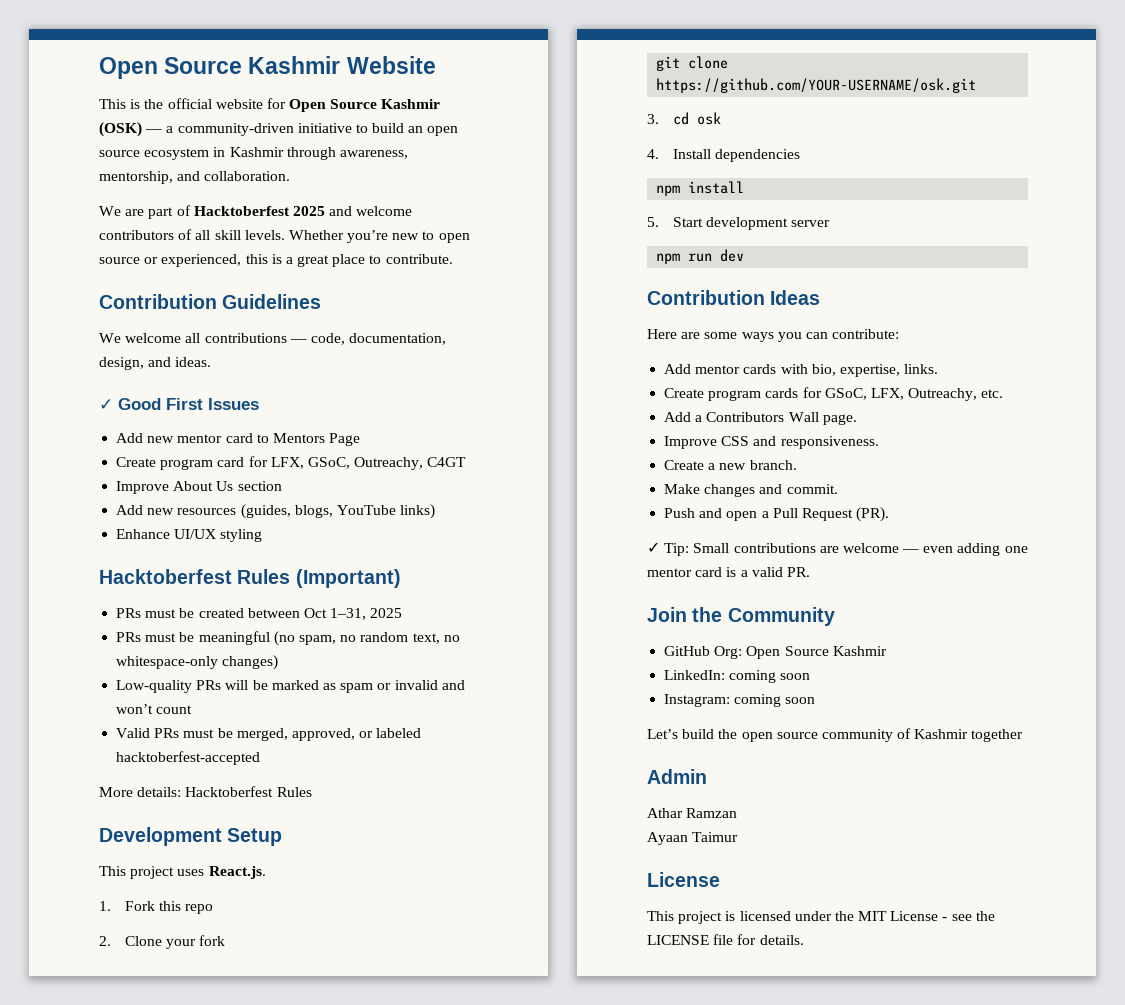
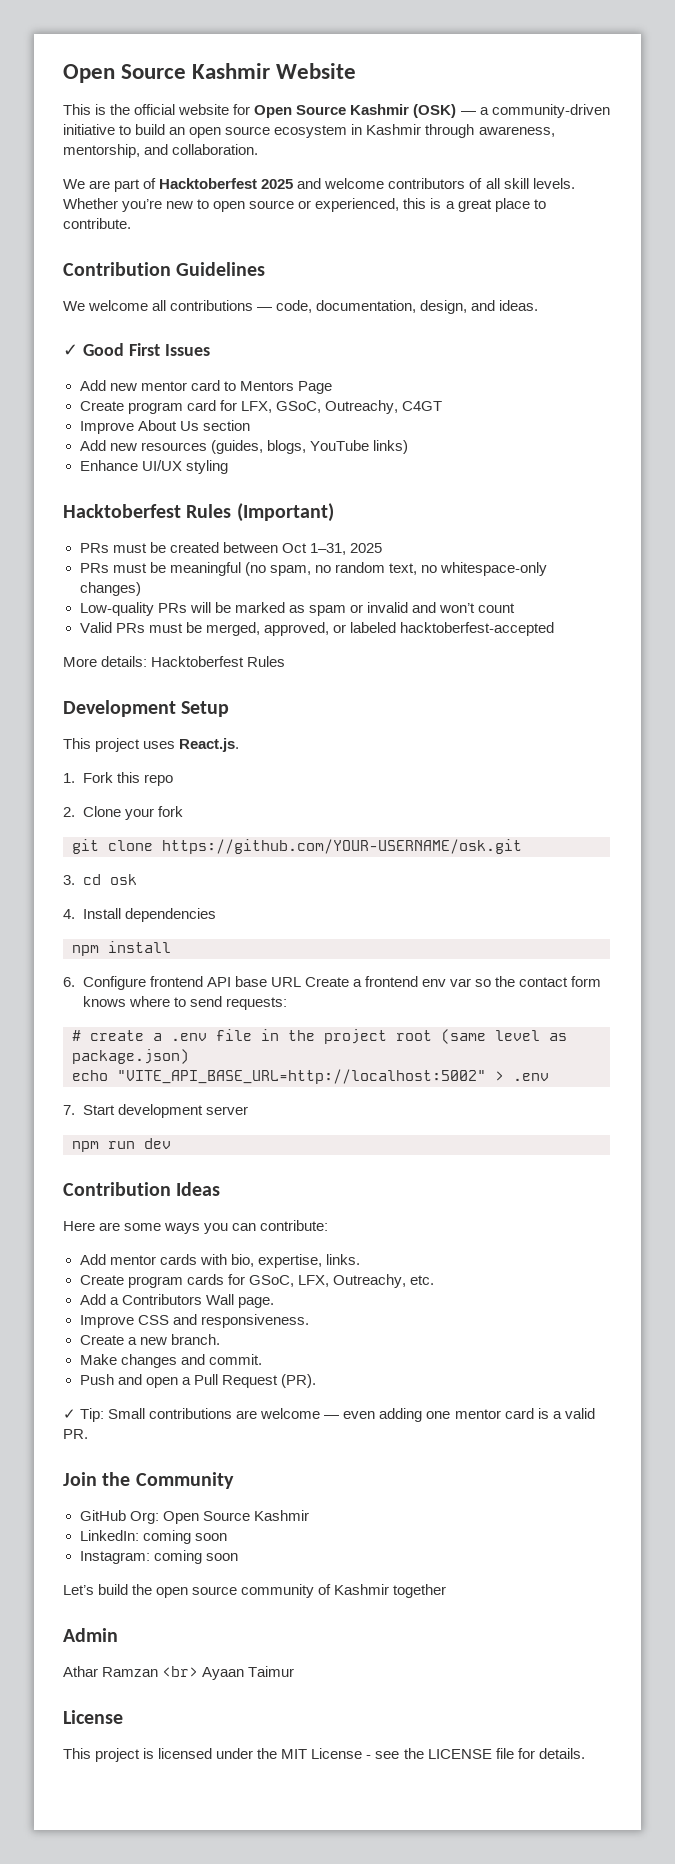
[647,217,659,227] 5. -> [63,976,602,990] [82,996,287,1010] [72,1029,567,1044] [72,1049,189,1064] [72,1069,549,1084] [63,1105,75,1115] 6. Configure frontend API base URL Create a frontend env var so the contact form knows where to send requests: // # create a .env file in the project root (same level as package.json) // echo "VITE_API_BASE_URL=http://localhost:5002" > .env // 7.
(738, 813) // -> [162,1666,199,1677] <br>

